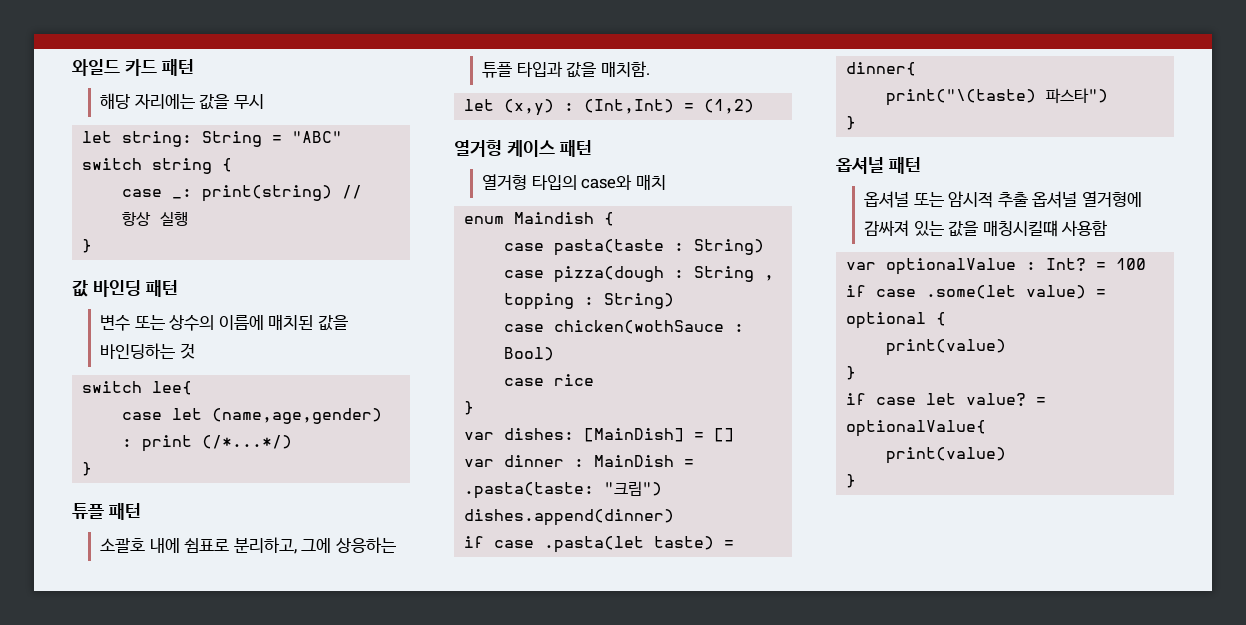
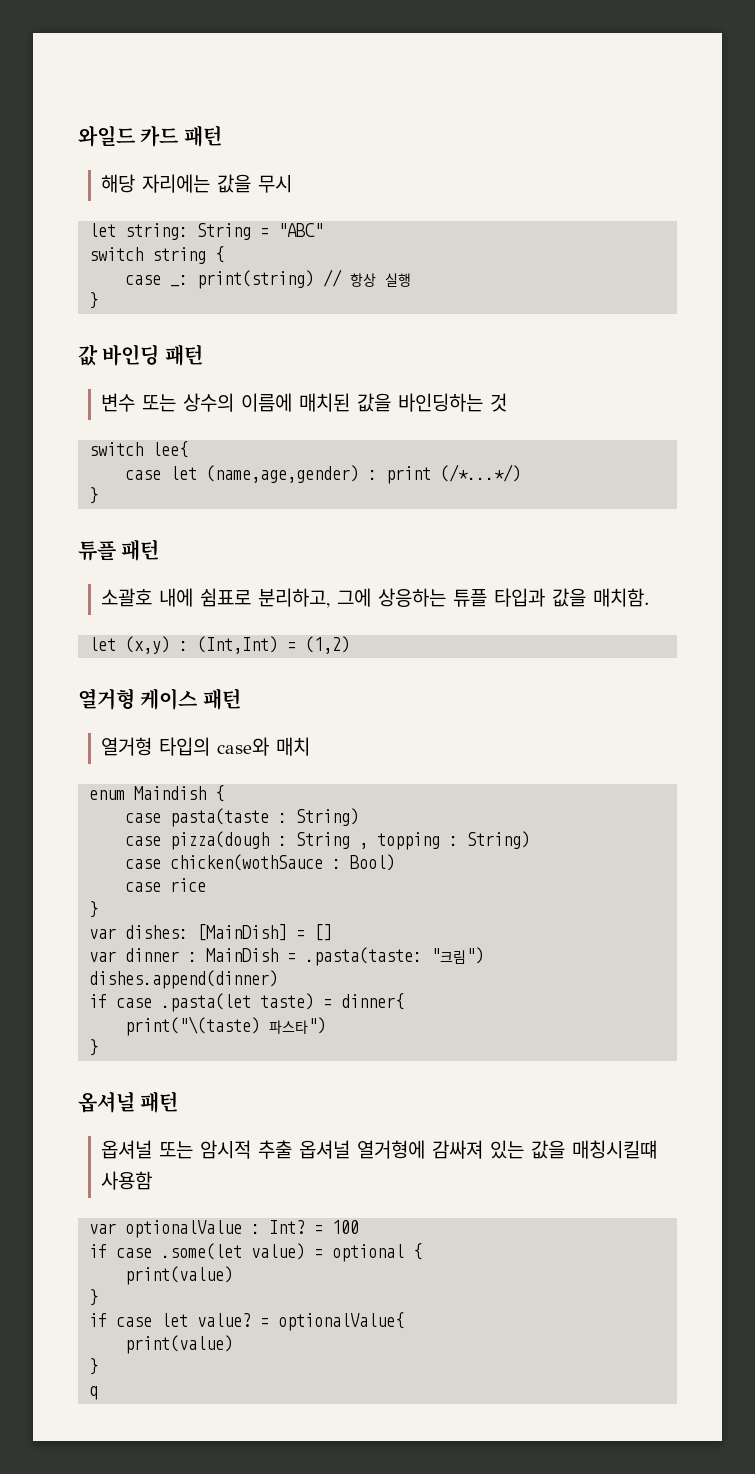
(857, 481) none -> [89,1386,99,1400] // q

